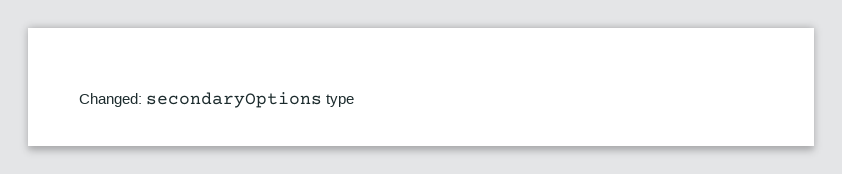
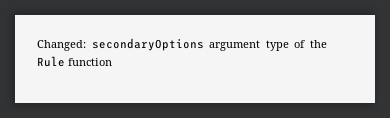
[326,94,355,107] type -> [209,40,327,51] [37,56,112,67] argument type of the Rule function

